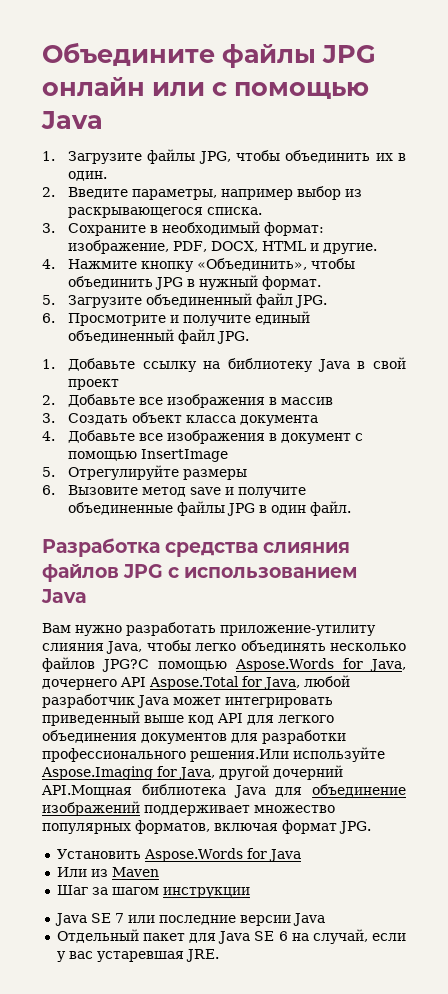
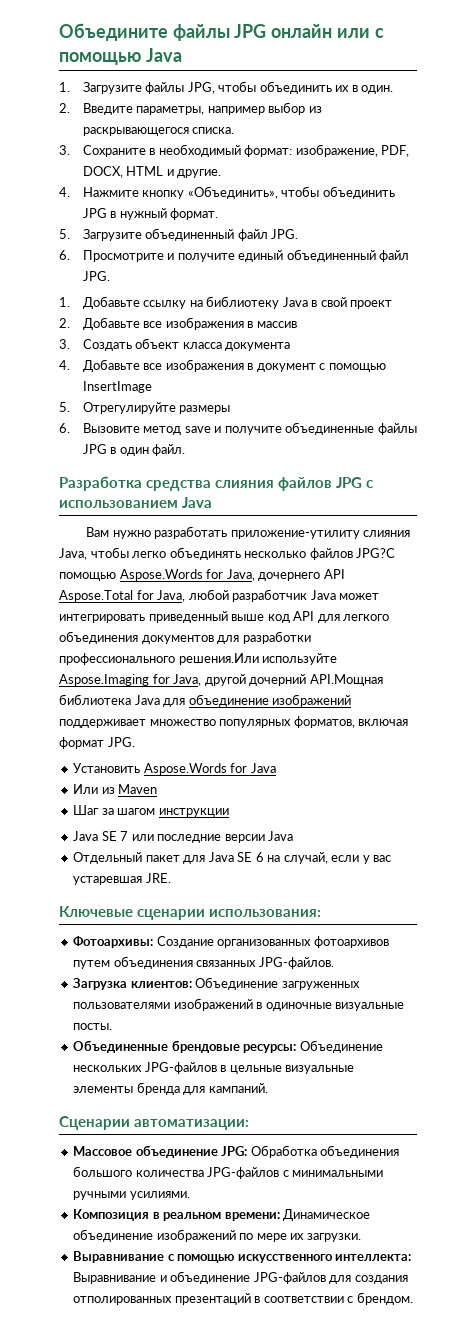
(219, 955) none -> [59,906,322,920] [73,936,389,948] [73,956,334,969] [73,977,360,990] [73,998,405,1011] [73,1023,113,1030] [73,1040,383,1053] [73,1062,355,1074] [73,1082,268,1095] [59,1116,250,1130] [73,1145,400,1158] [73,1166,384,1179] [73,1191,190,1200] [73,1209,371,1221] [73,1229,361,1242] [73,1251,412,1263] [73,1271,408,1284] [73,1292,413,1305] // Ключевые сценарии использования: // Фотоархивы: Создание организованных фотоархивов путем объединения связанных JPG-файлов. // Загрузка клиентов: Объединение загруженных пользователями изображений в одиночные визуальные посты. // Объединенные брендовые ресурсы: Объединение нескольких JPG-файлов в цельные визуальные элементы бренда для кампаний. // Сценарии автоматизации: // Массовое объединение JPG: Обработка объединения большого количества JPG-файлов с минимальными ручными усилиями. // Композиция в реальном времени: Динамическое объединение изображений по мере их загрузки. // Выравнивание с помощью искусственного интеллекта: Выравнивание и объединение JPG-файлов для создания отполированных презентаций в соответствии с брендом.

